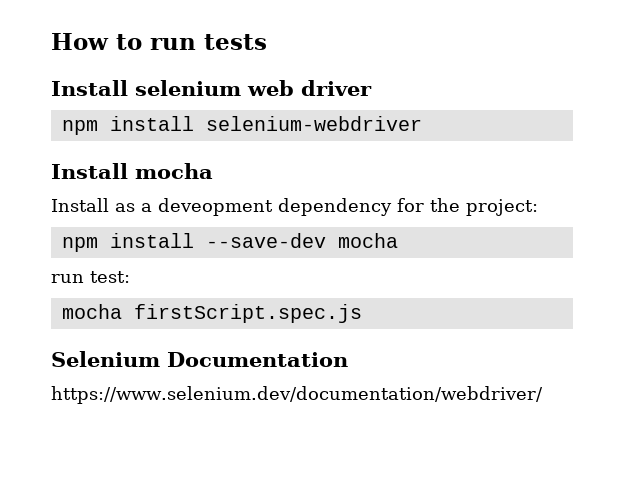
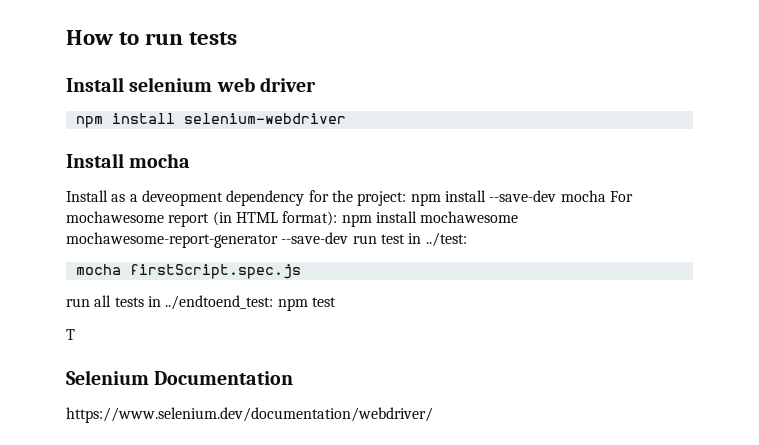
(538, 207) // -> (407, 198) none
[51,271,130,283] [61,304,362,323] // run test: // mocha firstScript.spec.js -> [609,191,633,202] [66,211,519,227] [66,232,467,248] [75,264,301,279] [66,295,336,311] [66,329,75,340] For mochawesome report (in HTML format): npm install mochawesome mochawesome-report-generator --save-dev run test in ../test: // mocha firstScript.spec.js // run all tests in ../endtoend_test: npm test // T

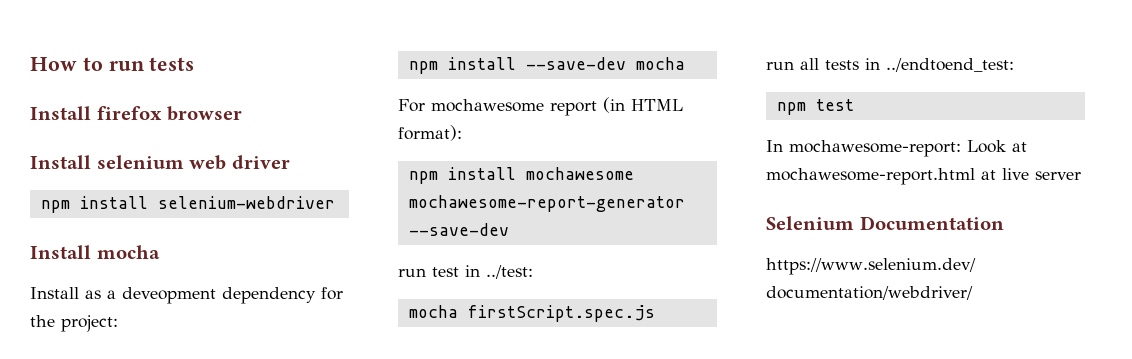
(238, 38) none -> [30,106,243,121] // Install firefox browser
(407, 198) none -> (118, 323) //
(606, 196) none -> (685, 63) //
(338, 218) none -> (462, 133) //
(349, 238) none -> (509, 229) //
(274, 302) none -> (1014, 65) //
[66,329,75,340] T -> [766,140,1027,157] [766,168,1081,185] In mochawesome-report: Look at mochawesome-report.html at live server

